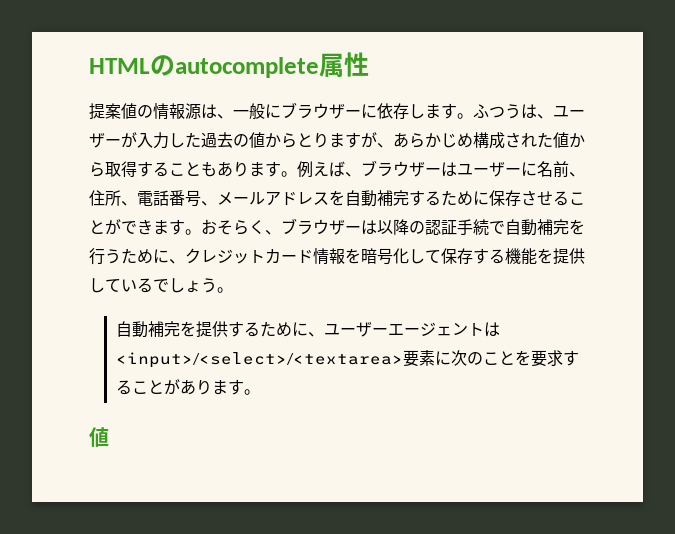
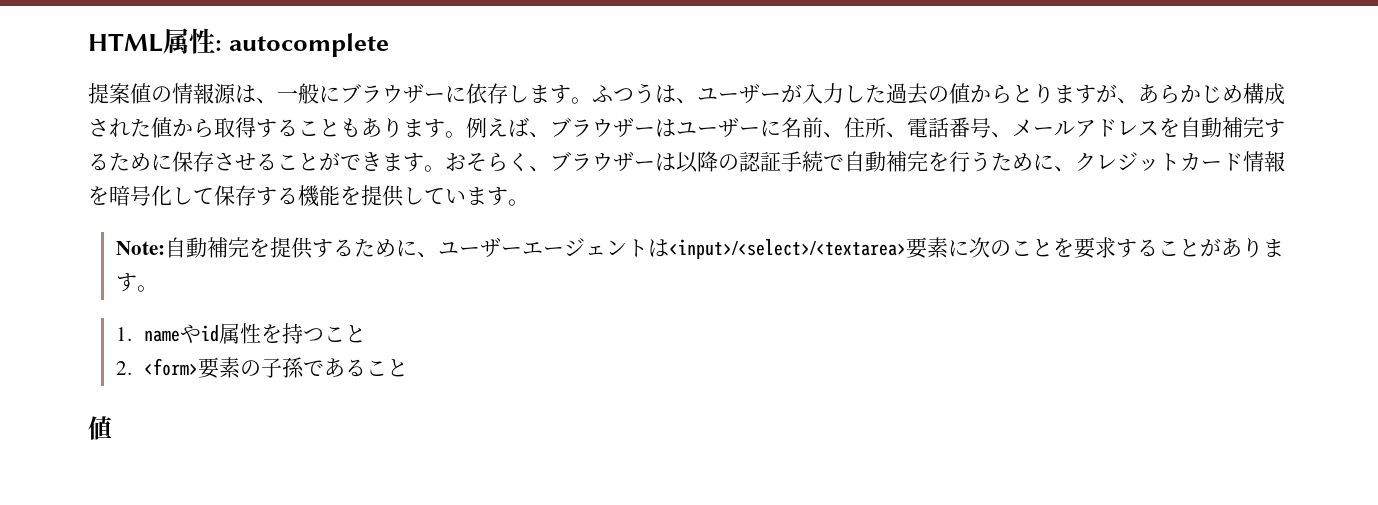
[150,52,369,78] のautocomplete属性 -> [163,28,390,57] 属性: autocomplete
[137,278,233,293] るでしょう。 // -> [466,187,529,206] [115,241,165,255] ます。 // Note:
(260, 392) none -> [115,323,366,344] [115,357,408,379] // 1. nameやid属性を持つこと // 2. <form>要素の子孫であること

